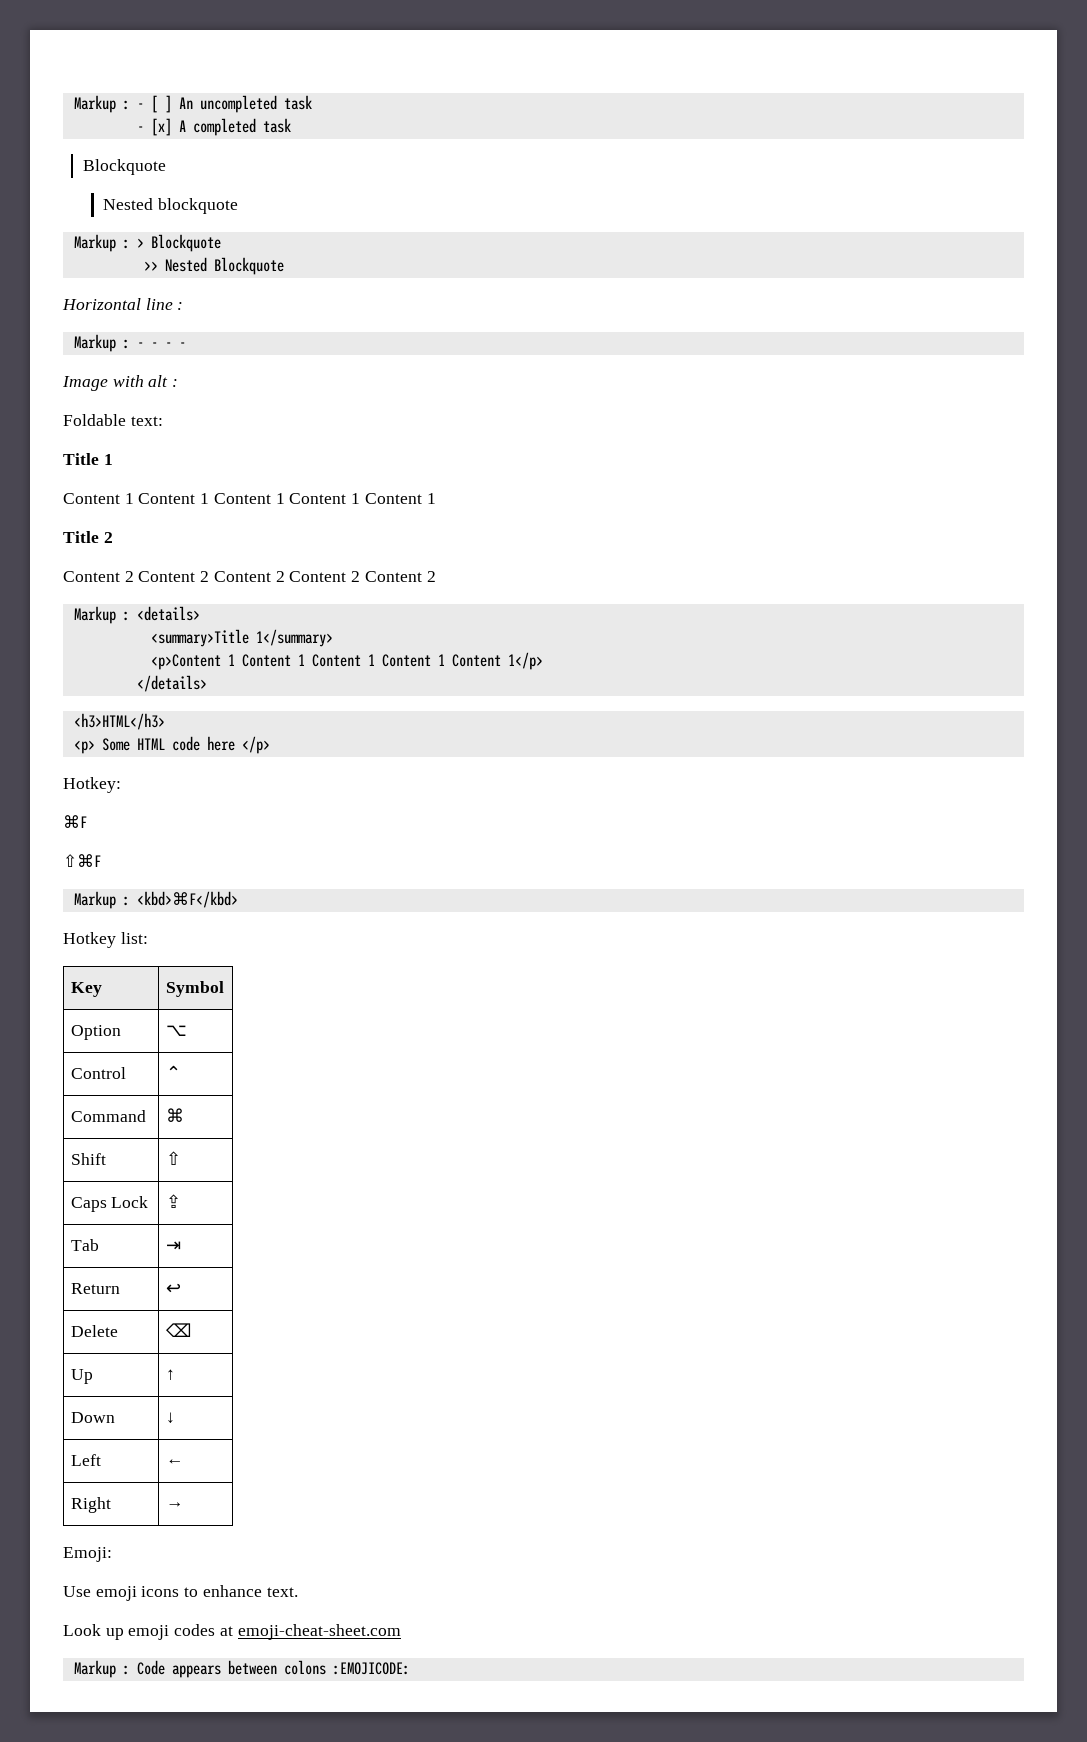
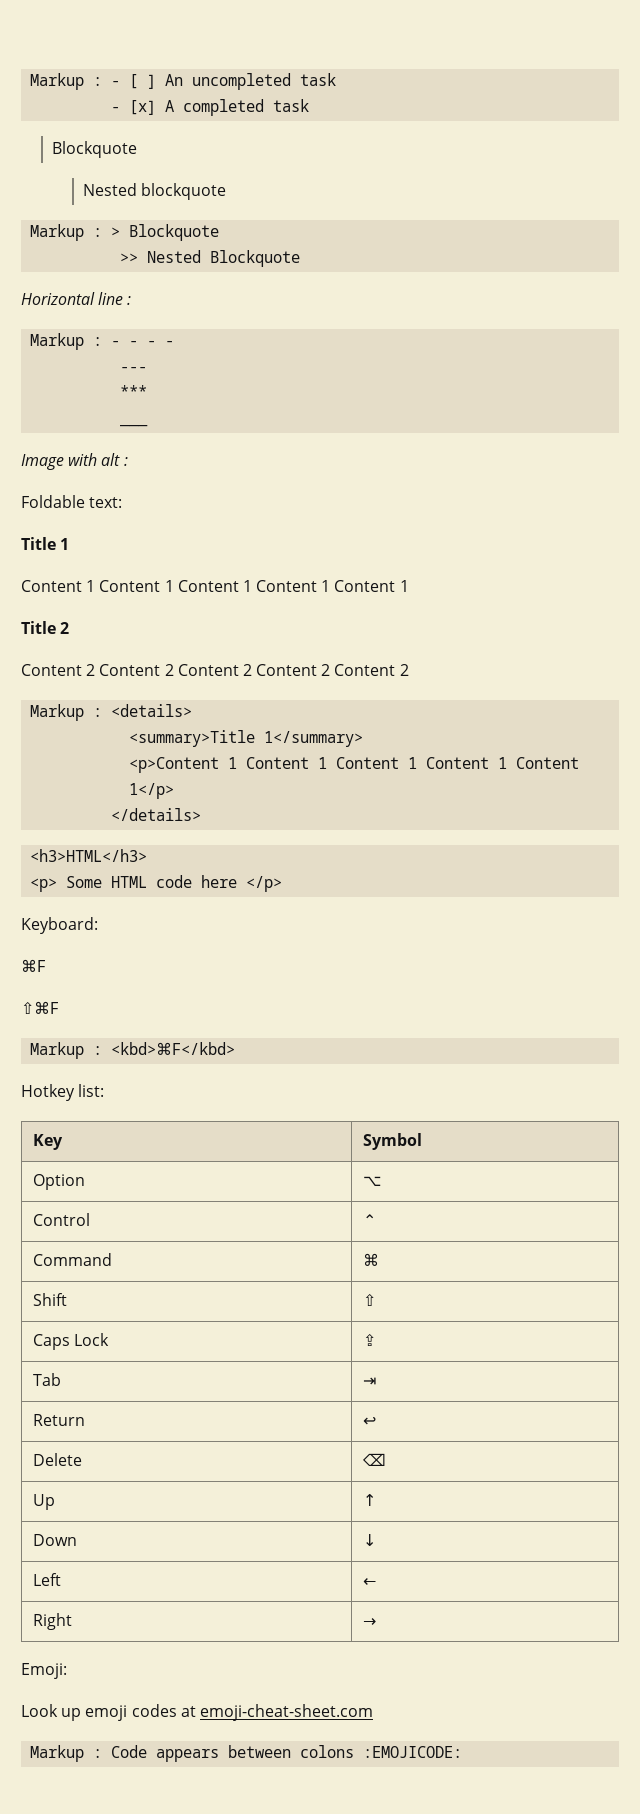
(186, 345) none -> [120,367,148,372] [120,385,148,398] [120,424,149,427] // --- // *** // ___
[63,777,121,793] Hotkey: -> [21,917,98,934] Keyboard:
[63,1585,298,1601] // Use emoji icons to enhance text. -> (67, 1671) none

